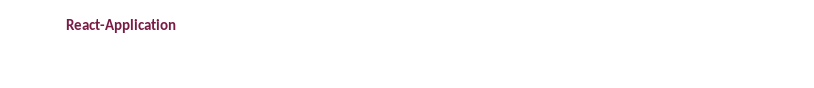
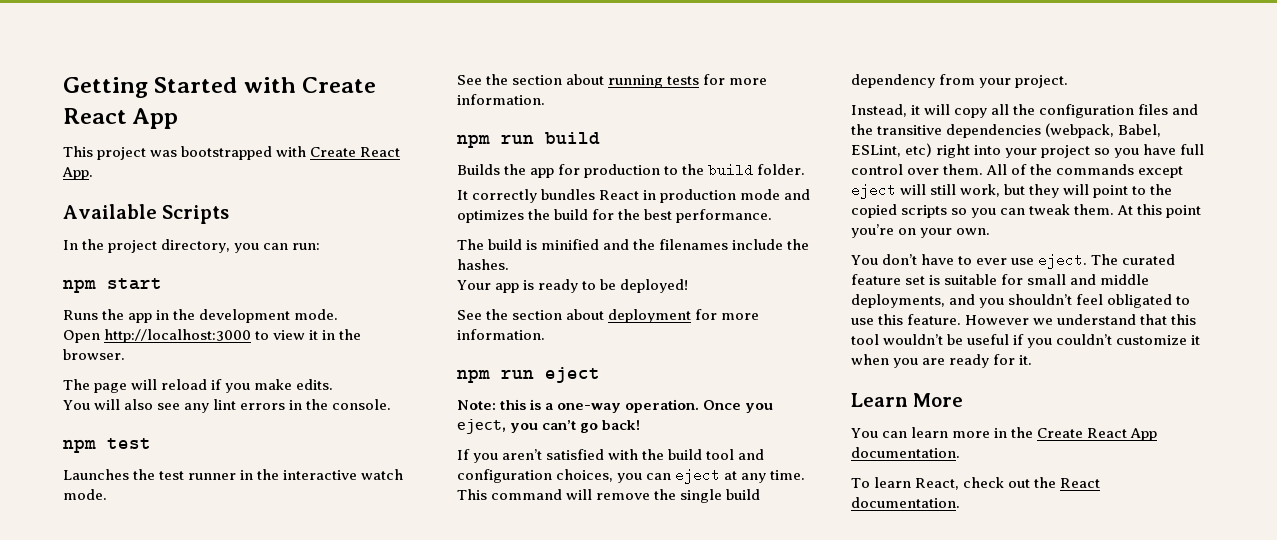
[66,19,176,33] React-Application -> [63,77,377,98] [63,108,179,129] [63,146,401,160] [62,167,93,180] [63,204,230,224] [63,239,321,253] [63,278,162,293] [63,309,339,323] [63,329,362,343] [63,349,125,360] [63,379,334,393] [63,399,392,413] [63,438,151,453] [63,469,404,480] [63,489,107,500] [457,74,768,88] [457,94,545,105] [457,132,600,148] [457,163,806,178] [457,189,811,203] [457,209,773,223] [457,239,810,250] [457,259,509,270] [457,279,689,293] [457,309,760,323] [457,329,545,340] [457,367,600,383] [457,399,774,413] [457,419,641,434] [457,449,765,463] [457,468,806,484] [457,489,761,503] [851,74,1069,88] [851,104,1199,118] [851,123,1162,138] [851,143,1205,158] [851,164,1184,178] [851,183,1173,199] [851,204,1202,218] [851,224,991,238] [851,253,1176,269] [851,274,1150,285] [851,294,1191,308] [851,314,1197,325] [851,334,1201,348] [851,354,1033,368] [851,393,964,407] [851,427,1158,441] [851,447,960,458] [851,477,1101,490] [851,497,960,508] Getting Started with Create React App // This project was bootstrapped with Create React App. // Available Scripts // In the project directory, you can run: // npm start // Runs the app in the development mode. // Open http://localhost:3000 to view it in the browser. // The page will reload if you make edits. // You will also see any lint errors in the console. // npm test // Launches the test runner in the interactive watch mode. // See the section about running tests for more information. // npm run build // Builds the app for production to the build folder. // It correctly bundles React in production mode and optimizes the build for the best performance. // The build is minified and the filenames include the hashes. // Your app is ready to be deployed! // See the section about deployment for more information. // npm run eject // Note: this is a one-way operation. Once you eject, you can’t go back! // If you aren’t satisfied with the build tool and configuration choices, you can eject at any time. This command will remove the single build dependency from your project. // Instead, it will copy all the configuration files and the transitive dependencies (webpack, Babel, ESLint, etc) right into your project so you have full control over them. All of the commands except eject will still work, but they will point to the copied scripts so you can tweak them. At this point you’re on your own. // You don’t have to ever use eject. The curated feature set is suitable for small and middle deployments, and you shouldn’t feel obligated to use this feature. However we understand that this tool wouldn’t be useful if you couldn’t customize it when you are ready for it. // Learn More // You can learn more in the Create React App documentation. // To learn React, check out the React documentation.

